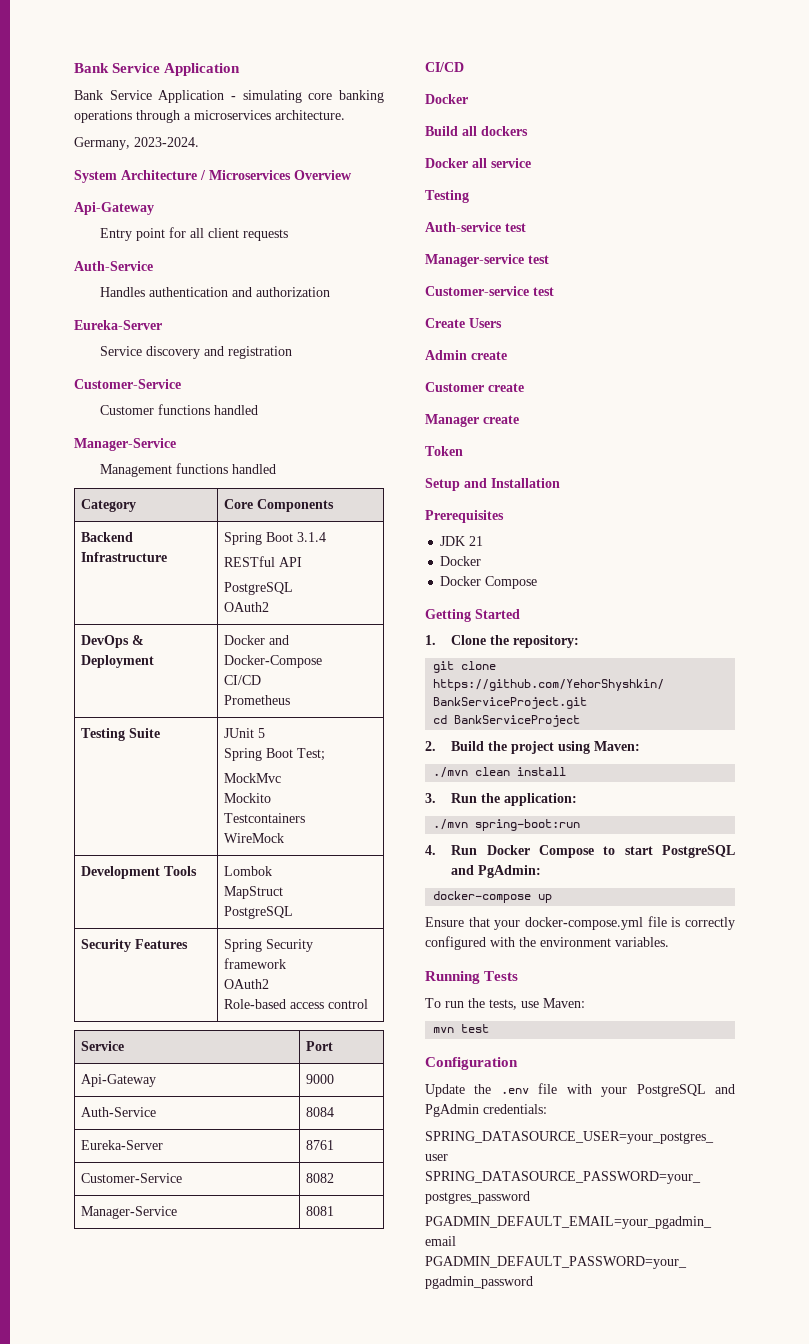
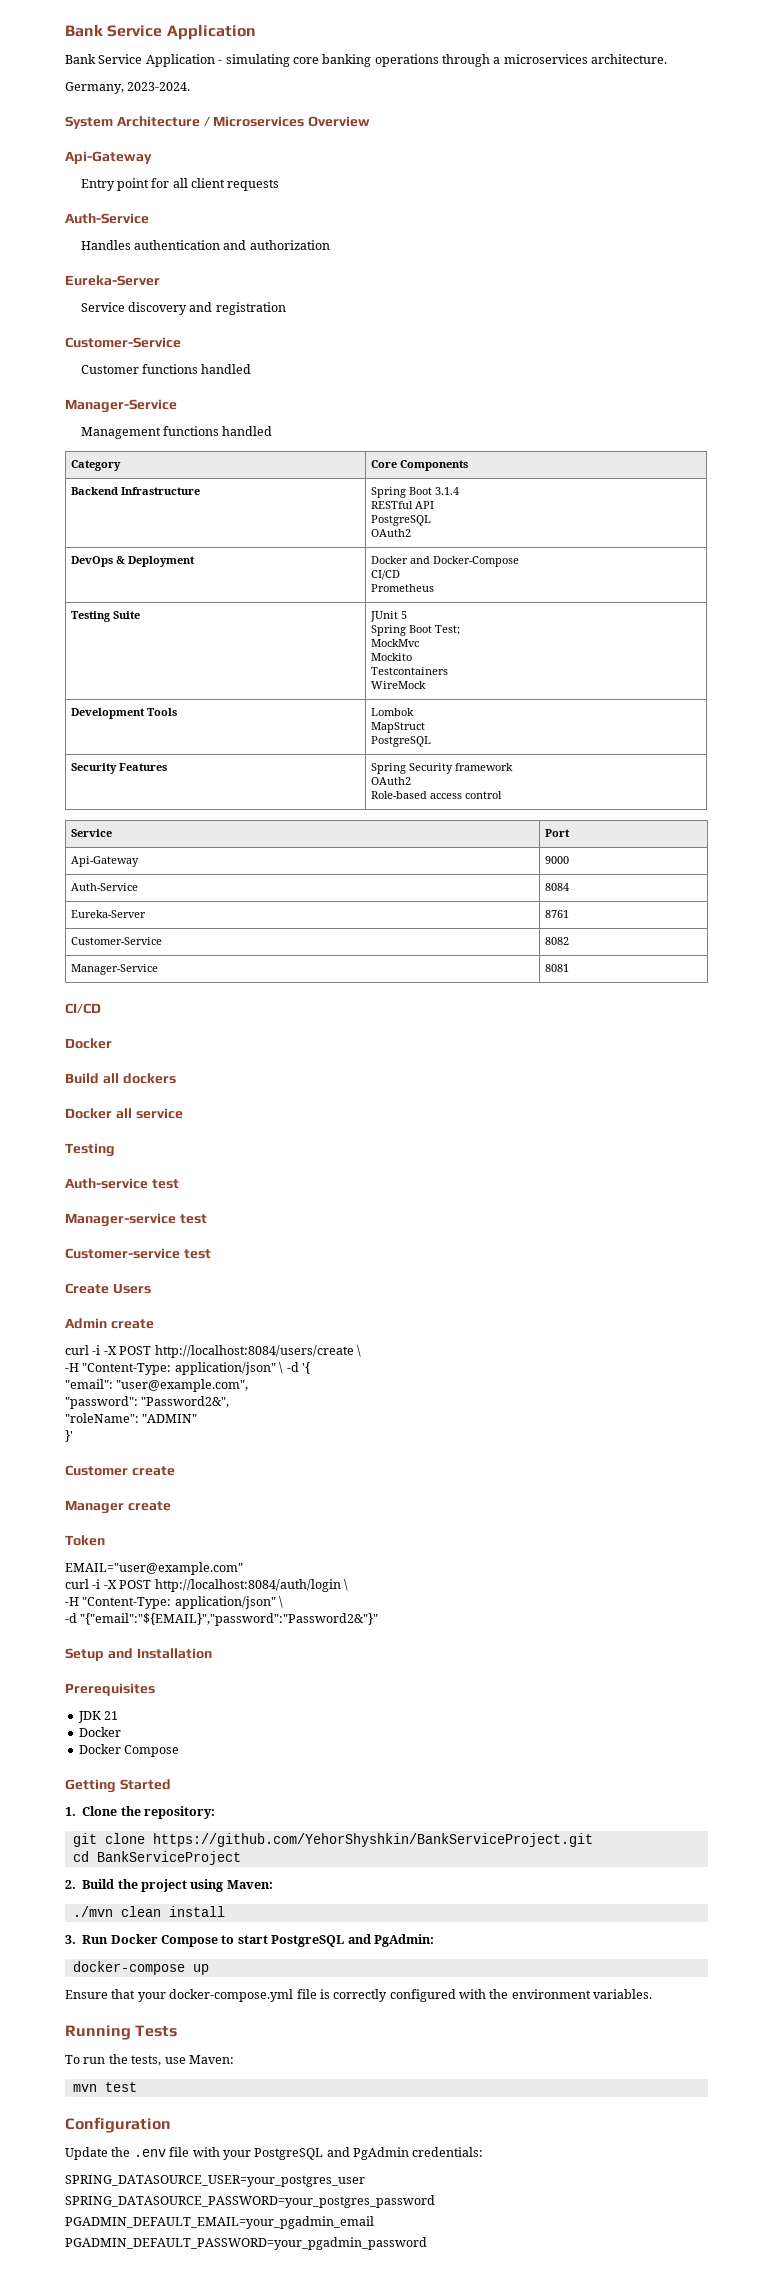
(507, 355) none -> [65,1345,361,1358] [65,1362,310,1375] [65,1379,249,1392] [65,1396,230,1409] [65,1413,198,1423] [65,1430,73,1442] // curl -i -X POST http://localhost:8084/users/create \ // -H "Content-Type: application/json" \ -d '{ // "email": "user@example.com", // "password": "Password2&", // "roleName": "ADMIN" // }'
(463, 451) none -> [65,1562,243,1575] [65,1579,348,1592] [65,1596,284,1609] [65,1613,379,1626] // EMAIL="user@example.com" // curl -i -X POST http://localhost:8084/auth/login \ // -H "Content-Type: application/json" \ // -d "{"email":"${EMAIL}","password":"Password2&"}"
[481,793,578,806] [433,819,581,831] [425,845,478,855] the application: // ./mvn spring-boot:run // 4. Run -> (109, 1939) none

